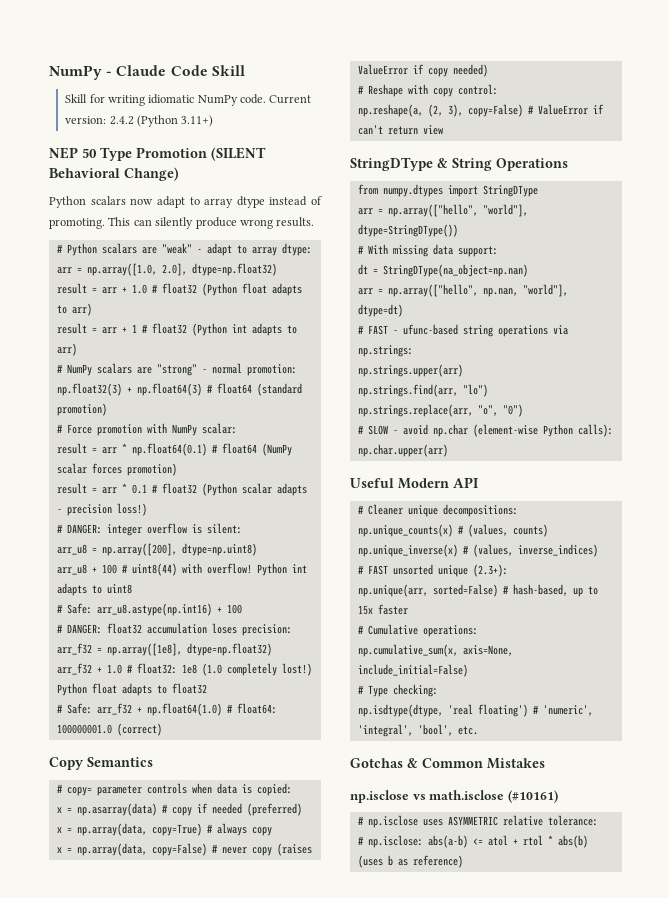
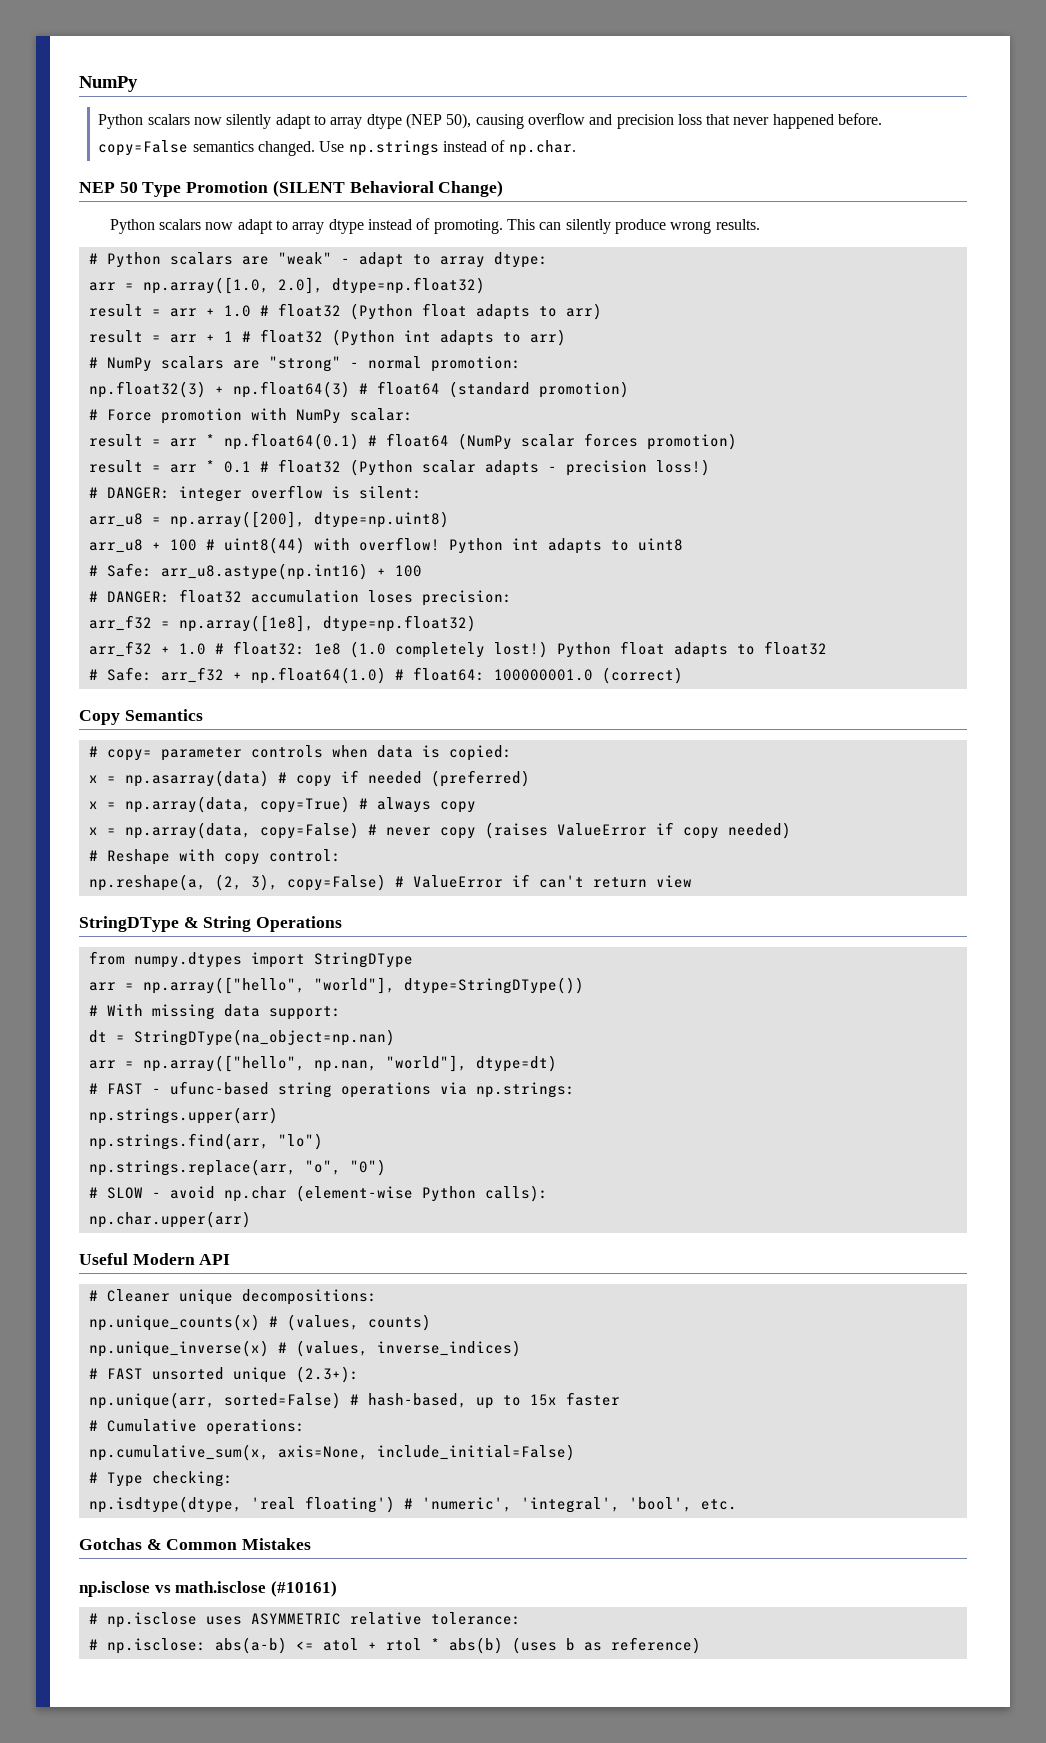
[49,65,245,80] [65,94,312,106] [65,115,214,127] NumPy - Claude Code Skill // Skill for writing idiomatic NumPy code. Current version: 2.4.2 (Python 3.11+) -> [79,76,138,92] [98,113,883,129] [98,140,576,156] NumPy // Python scalars now silently adapt to array dtype (NEP 50), causing overflow and precision loss that never happened before. copy=False semantics changed. Use np.strings instead of np.char.

